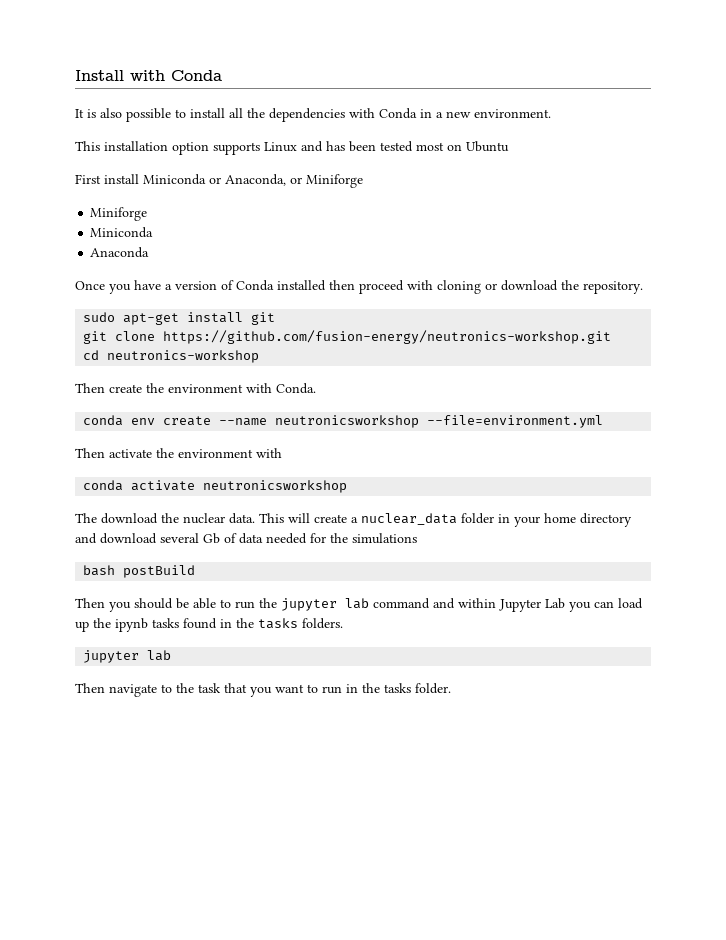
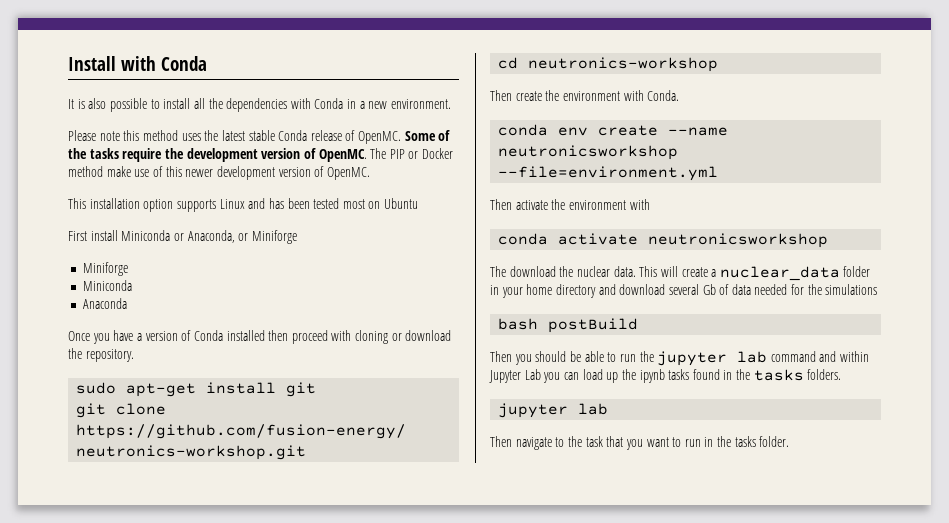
(551, 113) none -> [68,130,451,144] [68,148,454,162] [68,166,370,180] // Please note this method uses the latest stable Conda release of OpenMC. Some of the tasks require the development version of OpenMC. The PIP or Docker method make use of this newer development version of OpenMC.

